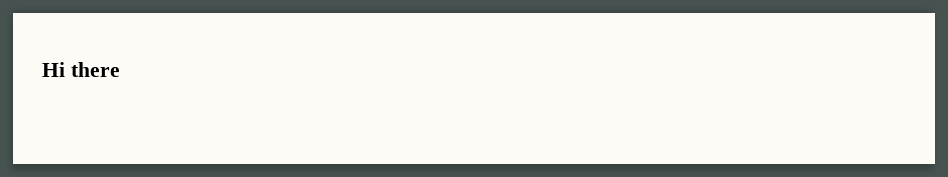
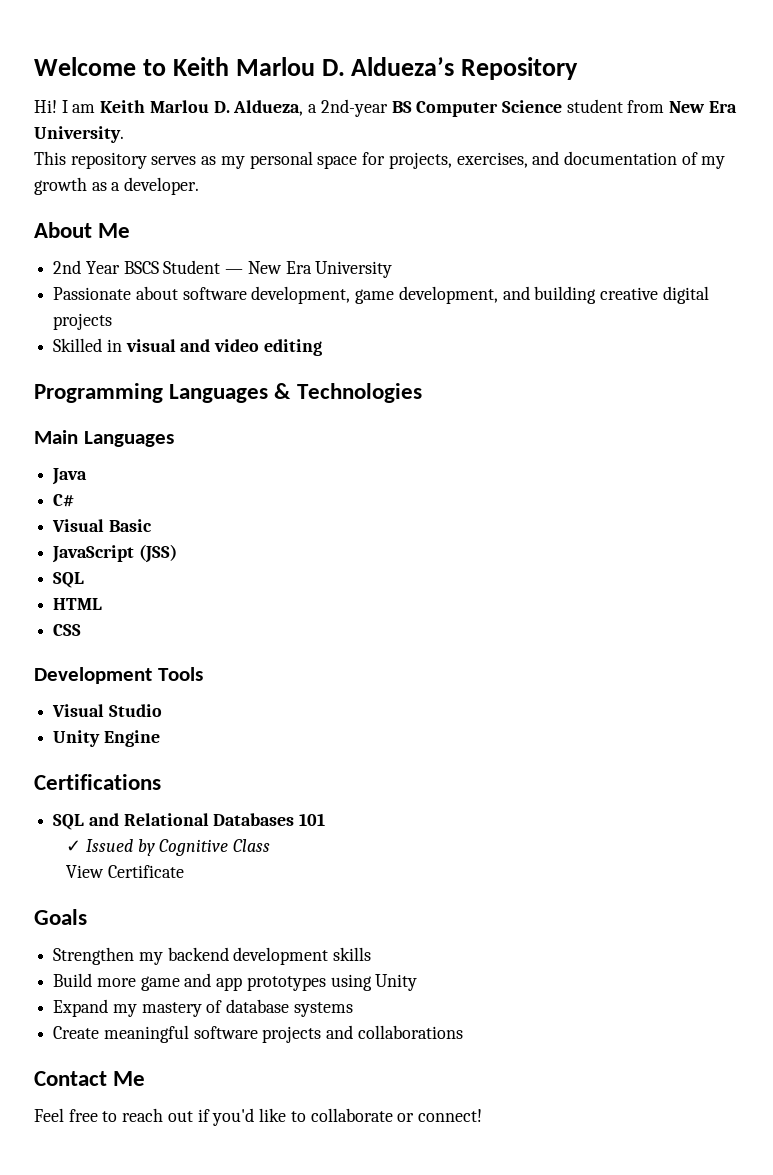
[42,62,120,77] Hi there -> [34,57,579,80] [34,99,737,117] [34,126,124,143] [34,151,726,169] [34,177,200,195] [34,222,131,238] [53,260,393,278] [53,286,709,304] [53,313,113,330] [53,338,322,356] [34,383,422,403] [34,430,174,447] [52,468,88,485] [53,494,75,507] [52,519,152,532] [52,544,177,563] [53,572,85,588] [53,598,103,610] [53,624,82,636] [34,667,203,684] [52,704,162,717] [53,730,160,747] [34,774,161,790] [53,813,326,830] [66,839,271,856] [66,865,185,878] [34,909,87,925] [53,947,372,965] [53,973,418,991] [53,999,353,1017] [53,1025,463,1043] [34,1071,146,1086] [34,1108,482,1126] Welcome to Keith Marlou D. Aldueza’s Repository // Hi! I am Keith Marlou D. Aldueza, a 2nd-year BS Computer Science student from New Era University. // This repository serves as my personal space for projects, exercises, and documentation of my growth as a developer. // About Me // 2nd Year BSCS Student — New Era University // Passionate about software development, game development, and building creative digital projects // Skilled in visual and video editing // Programming Languages & Technologies // Main Languages // Java // C# // Visual Basic // JavaScript (JSS) // SQL // HTML // CSS // Development Tools // Visual Studio // Unity Engine // Certifications // SQL and Relational Databases 101 // ✓ Issued by Cognitive Class // View Certificate // Goals // Strengthen my backend development skills // Build more game and app prototypes using Unity // Expand my mastery of database systems // Create meaningful software projects and collaborations // Contact Me // Feel free to reach out if you'd like to collaborate or connect!

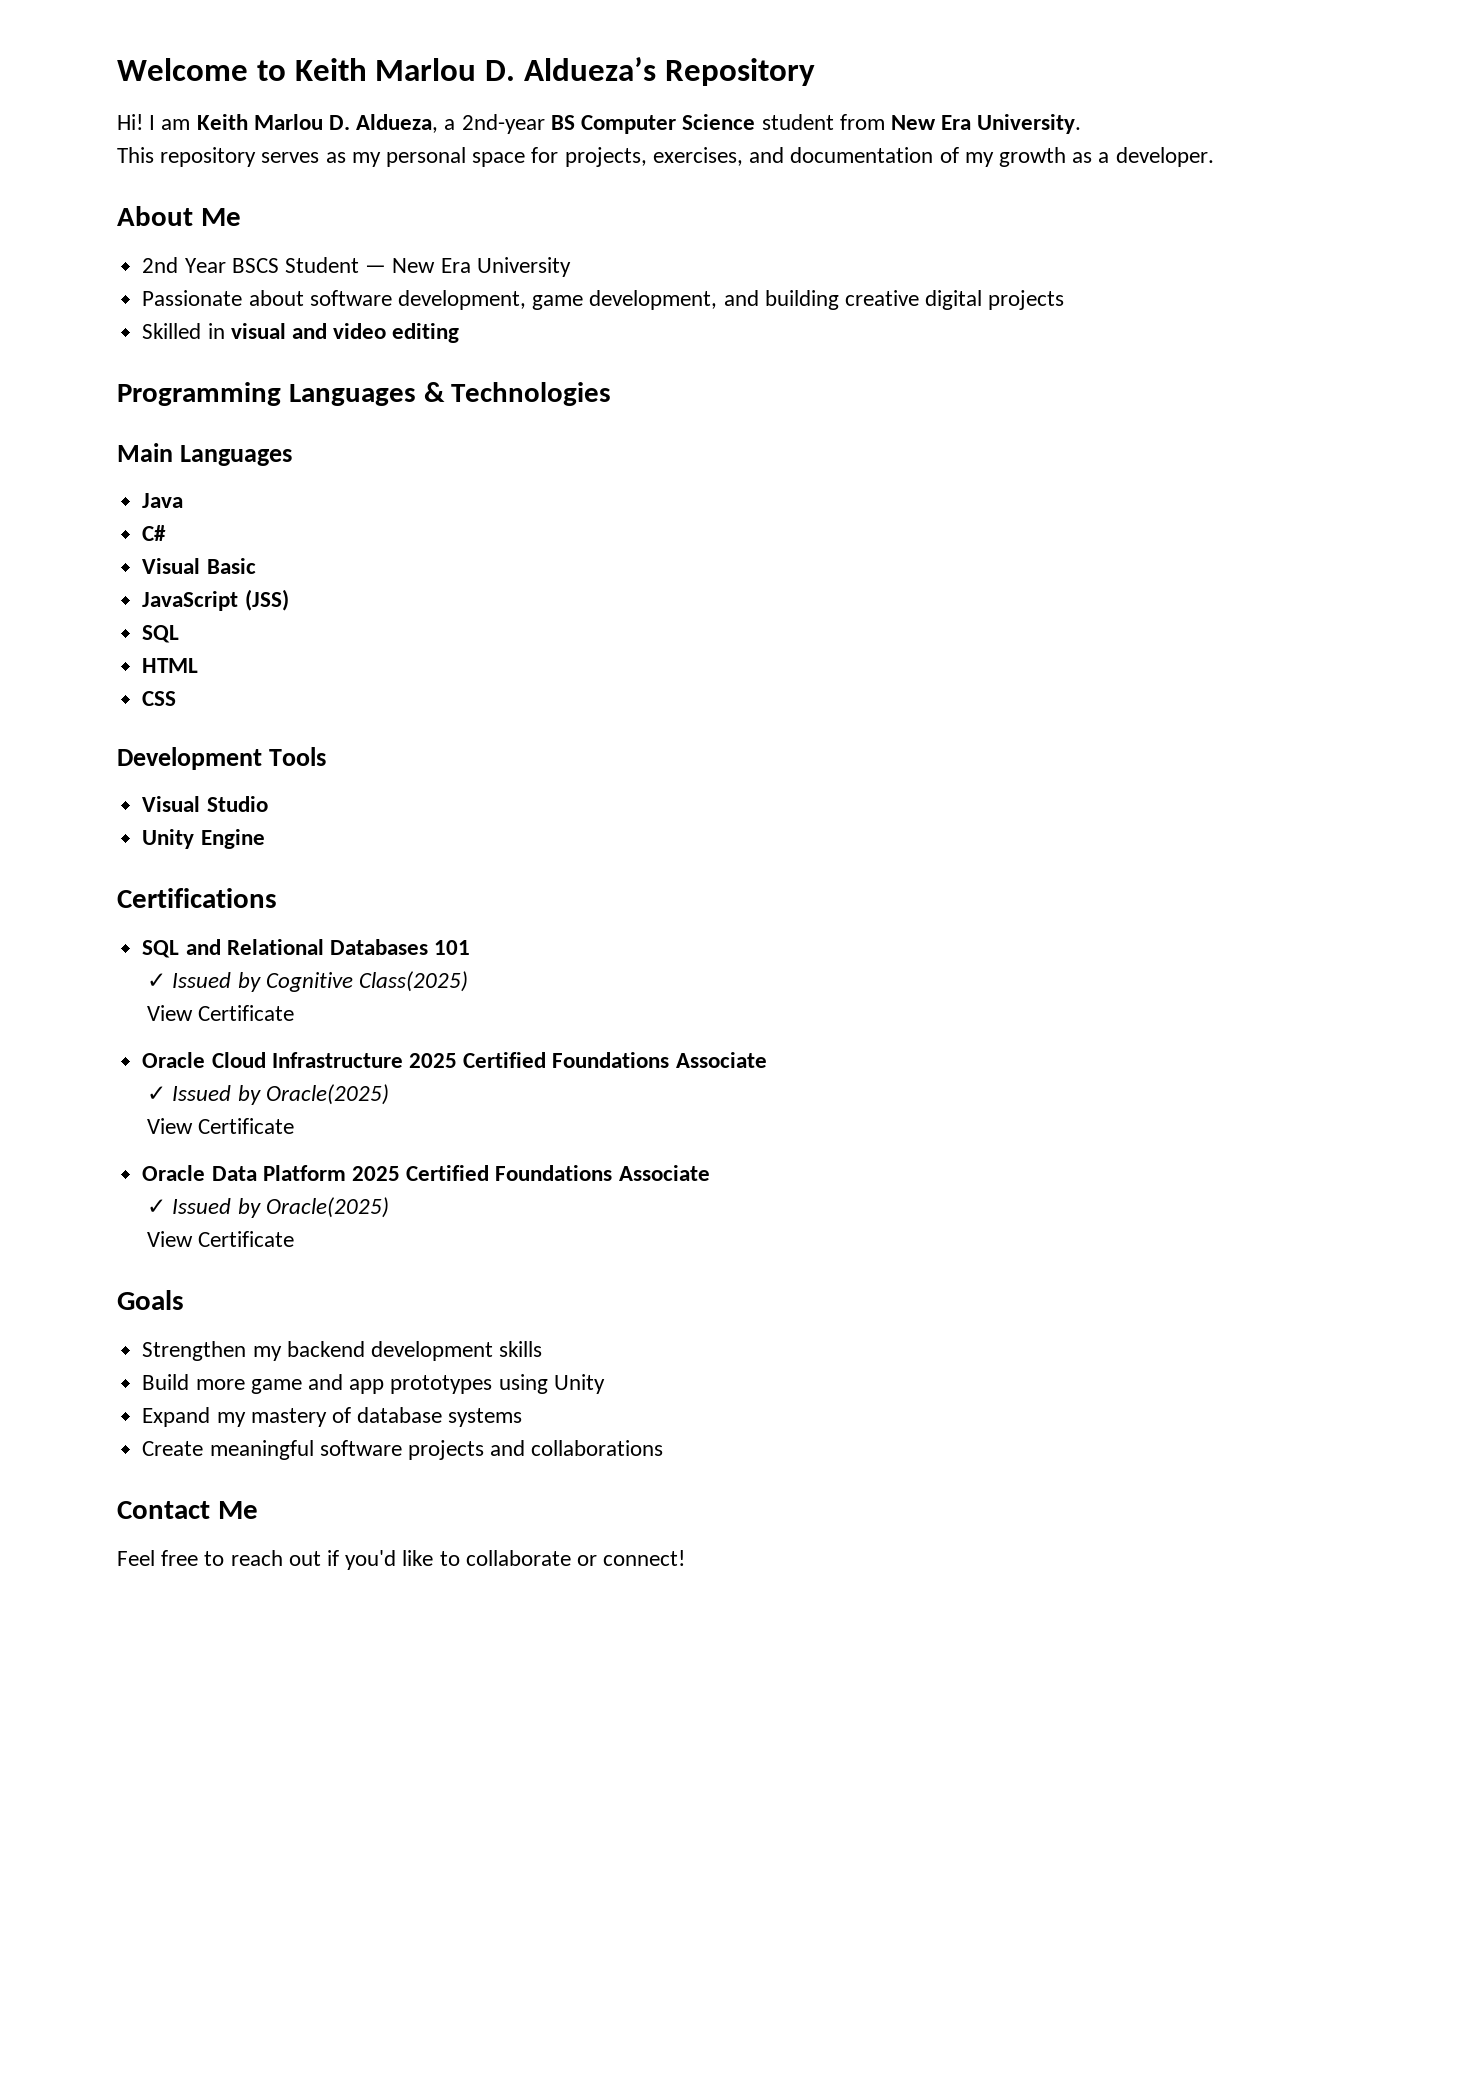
[233,839,271,852] Class -> [358,971,468,992] [147,1005,295,1021] [142,1052,767,1068] [147,1084,389,1105] [147,1118,295,1134] [142,1165,710,1181] [147,1197,389,1218] Class(2025) // View Certificate // Oracle Cloud Infrastructure 2025 Certified Foundations Associate // ✓ Issued by Oracle(2025) // View Certificate // Oracle Data Platform 2025 Certified Foundations Associate // ✓ Issued by Oracle(2025)

